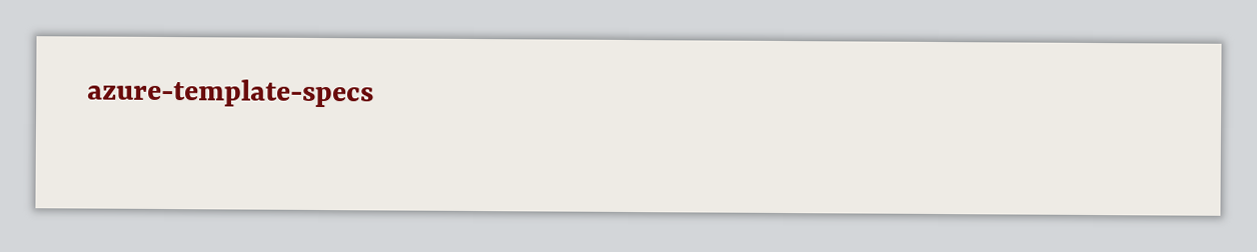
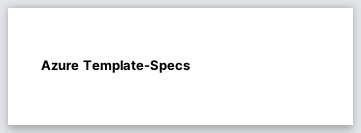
[87,78,374,108] azure-template-specs -> [41,60,190,73] Azure Template-Specs

